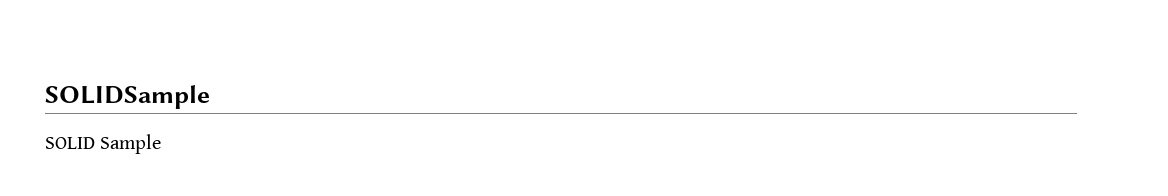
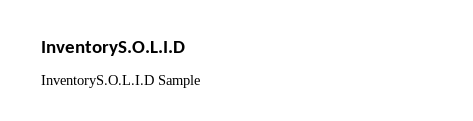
[45,85,210,109] [45,137,95,149] SOLIDSample // SOLID -> [41,41,185,56] [41,75,154,88] InventoryS.O.L.I.D // InventoryS.O.L.I.D

